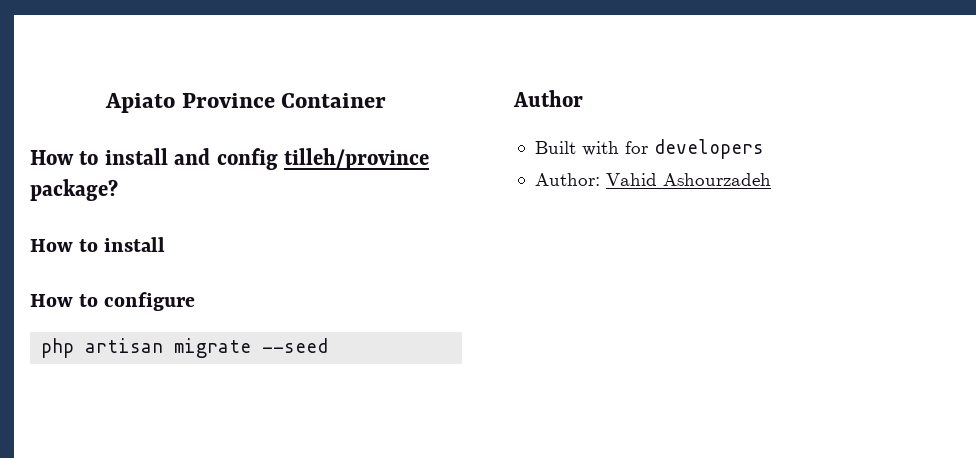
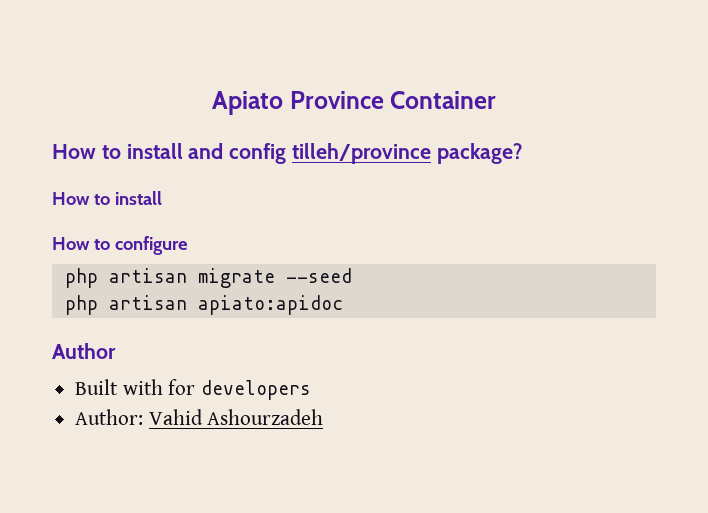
(329, 345) none -> [64,295,343,315] // php artisan apiato:apidoc

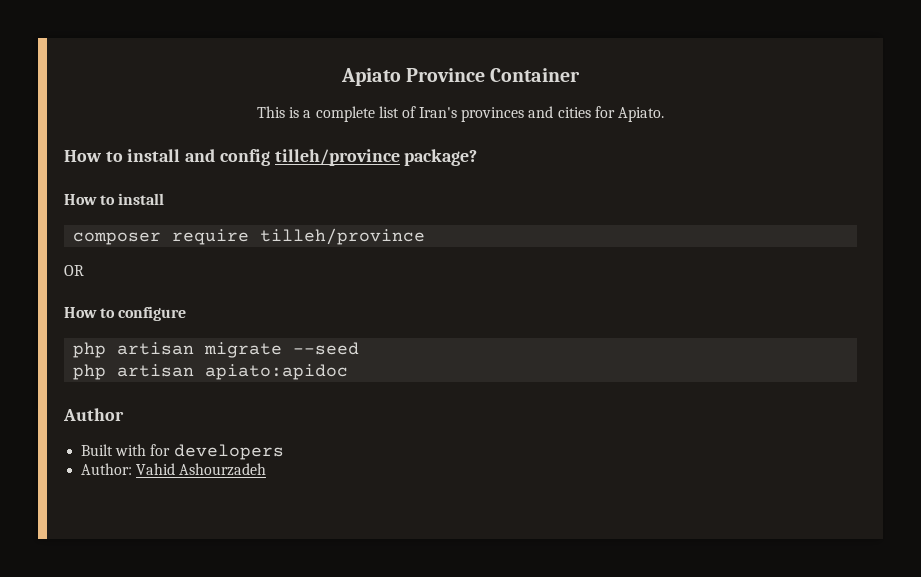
(497, 100) none -> [256,106,665,122] // This is a complete list of Iran's provinces and cities for Apiato.
(162, 198) none -> [73,228,426,245] [64,265,84,276] // composer require tilleh/province // OR

